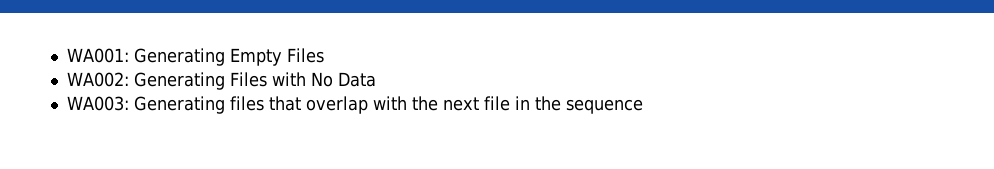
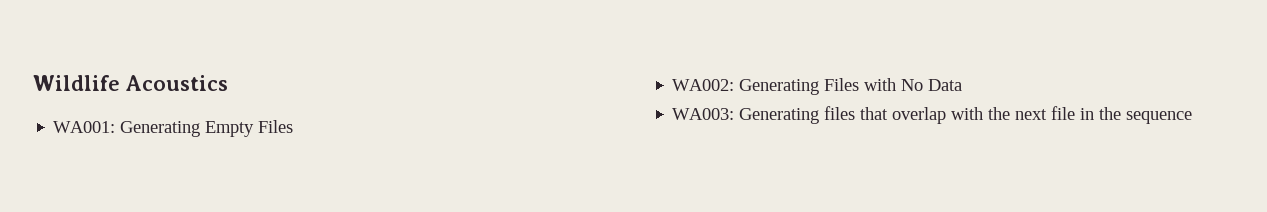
(66, 55) none -> [33,75,228,91] Wildlife Acoustics //

